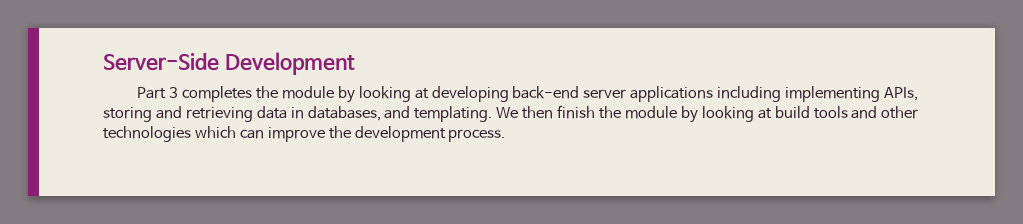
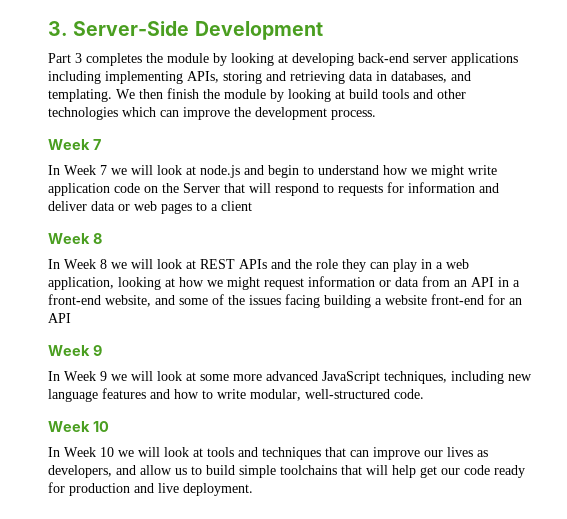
(103, 62) none -> [48,21,68,36] 3.
(506, 135) none -> [48,139,101,150] [48,165,497,178] [48,182,499,196] [48,201,252,214] [48,233,102,244] [48,259,469,272] [48,276,520,290] [48,294,522,308] [48,313,71,323] [48,345,102,356] [48,371,532,384] [48,388,424,402] [48,421,109,432] [48,447,488,460] [48,465,525,478] [48,482,253,496] // Week 7 // In Week 7 we will look at node.js and begin to understand how we might write application code on the Server that will respond to requests for information and deliver data or web pages to a client // Week 8 // In Week 8 we will look at REST APIs and the role they can play in a web application, looking at how we might request information or data from an API in a front-end website, and some of the issues facing building a website front-end for an API // Week 9 // In Week 9 we will look at some more advanced JavaScript techniques, including new language features and how to write modular, well-structured code. // Week 10 // In Week 10 we will look at tools and techniques that can improve our lives as developers, and allow us to build simple toolchains that will help get our code ready for production and live deployment.

